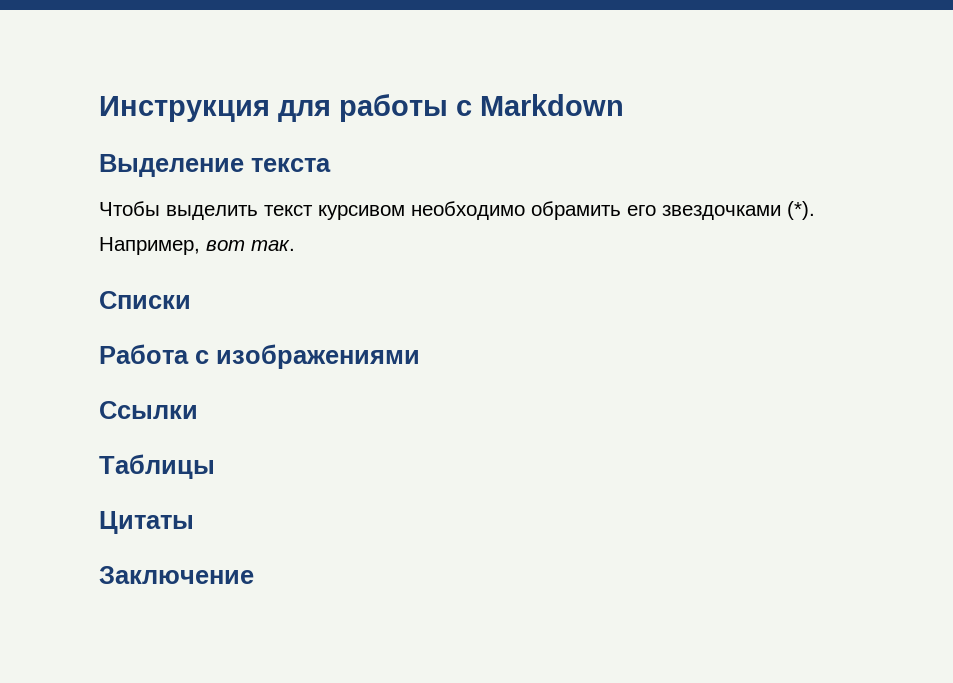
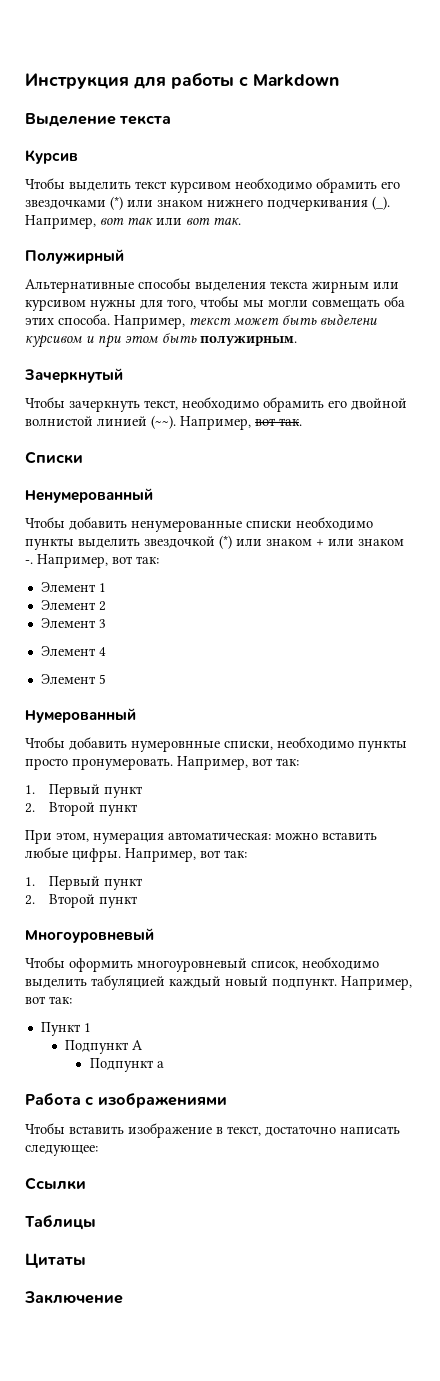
(331, 165) none -> [25,149,78,164] // Курсив
[787,201,815,220] [99,237,295,255] [99,291,191,309] [99,344,420,369] (*). Например, вот так. // Списки // Работа с изображениями -> [110,196,390,211] [25,215,241,229] [25,249,124,264] [25,278,399,293] [25,296,405,311] [25,314,377,329] [25,333,297,348] [24,368,123,383] [25,397,407,412] [25,415,302,430] [25,451,83,464] [25,488,153,503] [25,517,373,532] [25,535,404,550] [25,554,159,568] [40,582,106,592] [40,600,106,611] [40,618,106,628] [40,646,106,656] [40,674,106,684] [25,708,136,723] [25,737,407,752] [25,756,299,770] [25,784,144,798] [25,802,139,816] [25,830,377,844] [25,847,247,862] [25,876,144,890] [25,894,139,908] [25,928,154,943] [25,957,379,972] [25,975,412,990] [25,996,72,1004] [40,1022,91,1036] [65,1040,144,1054] [89,1058,164,1072] [25,1093,227,1108] [25,1123,400,1138] [25,1145,98,1156] (*) или знаком нижнего подчеркивания (_). Например, вот так или вот так. // Полужирный // Альтернативные способы выделения текста жирным или курсивом нужны для того, чтобы мы могли совмещать оба этих способа. Например, текст может быть выделени курсивом и при этом быть полужирным. // Зачеркнутый // Чтобы зачеркнуть текст, необходимо обрамить его двойной волнистой линией (~~). Например, вот так. // Списки // Ненумерованный // Чтобы добавить ненумерованные списки необходимо пункты выделить звездочкой (*) или знаком + или знаком -. Например, вот так: // Элемент 1 // Элемент 2 // Элемент 3 // Элемент 4 // Элемент 5 // Нумерованный // Чтобы добавить нумеровнные списки, необходимо пункты просто пронумеровать. Например, вот так: // 1. Первый пункт // 2. Второй пункт // При этом, нумерация автоматическая: можно вставить любые цифры. Например, вот так: // 1. Первый пункт // 2. Второй пункт // Многоуровневый // Чтобы оформить многоуровневый список, необходимо выделить табуляцией каждый новый подпункт. Например, вот так: // Пункт 1 // Подпункт А // Подпункт а // Работа с изображениями // Чтобы вставить изображение в текст, достаточно написать следующее:

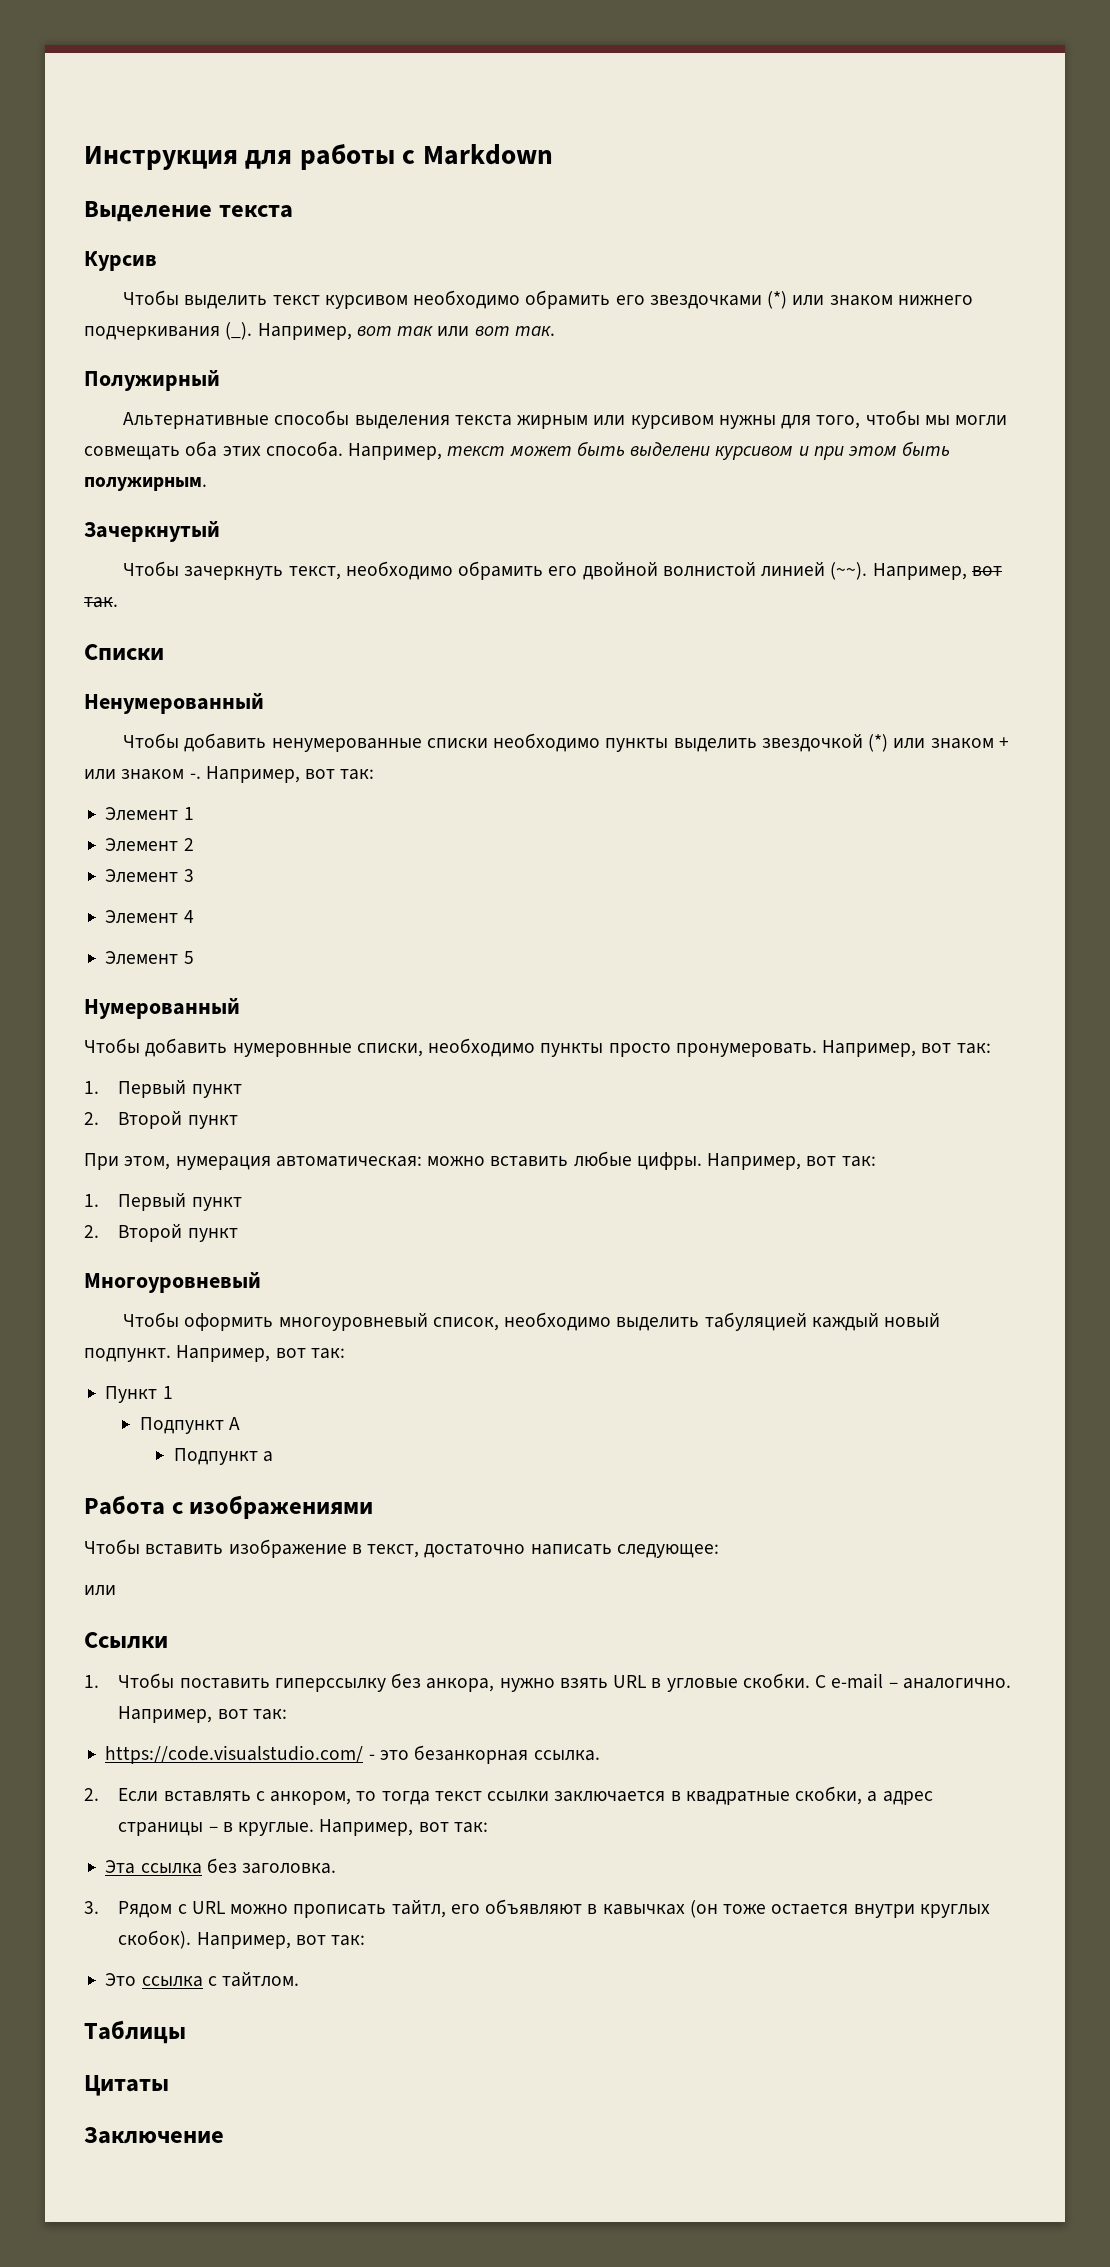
(98, 1150) none -> [84,1585,116,1596] // или
(86, 1183) none -> [84,1673,1011,1692] [118,1706,287,1723] [105,1745,600,1764] [84,1786,933,1805] [118,1819,488,1836] [105,1858,337,1874] [84,1899,990,1918] [118,1930,366,1949] [105,1971,300,1987] // 1. Чтобы поставить гиперссылку без анкора, нужно взять URL в угловые скобки. С e-mail – аналогично. Например, вот так: // https://code.visualstudio.com/ - это безанкорная ссылка. // 2. Если вставлять с анкором, то тогда текст ссылки заключается в квадратные скобки, а адрес страницы – в круглые. Например, вот так: // Эта ссылка без заголовка. // 3. Рядом с URL можно прописать тайтл, его объявляют в кавычках (он тоже остается внутри круглых скобок). Например, вот так: // Это ссылка с тайтлом.

